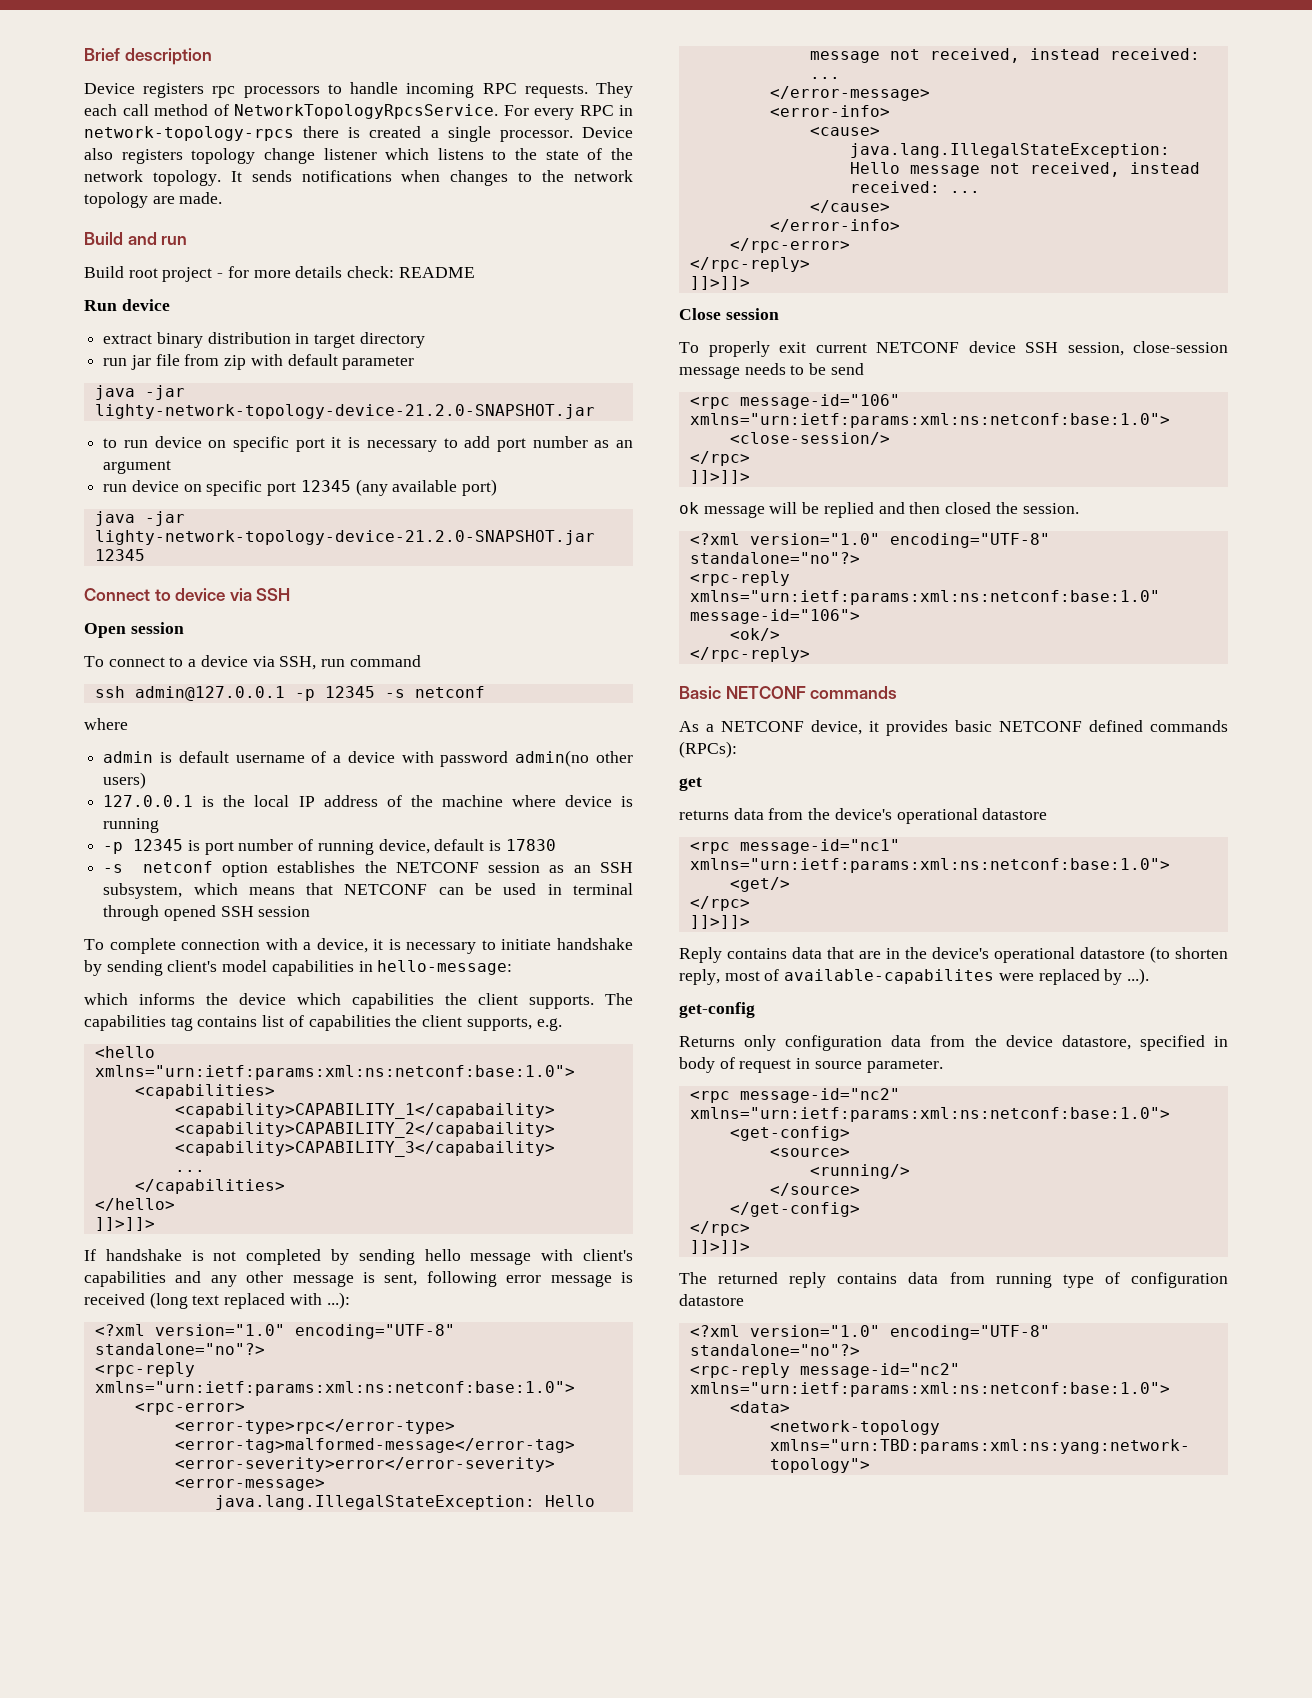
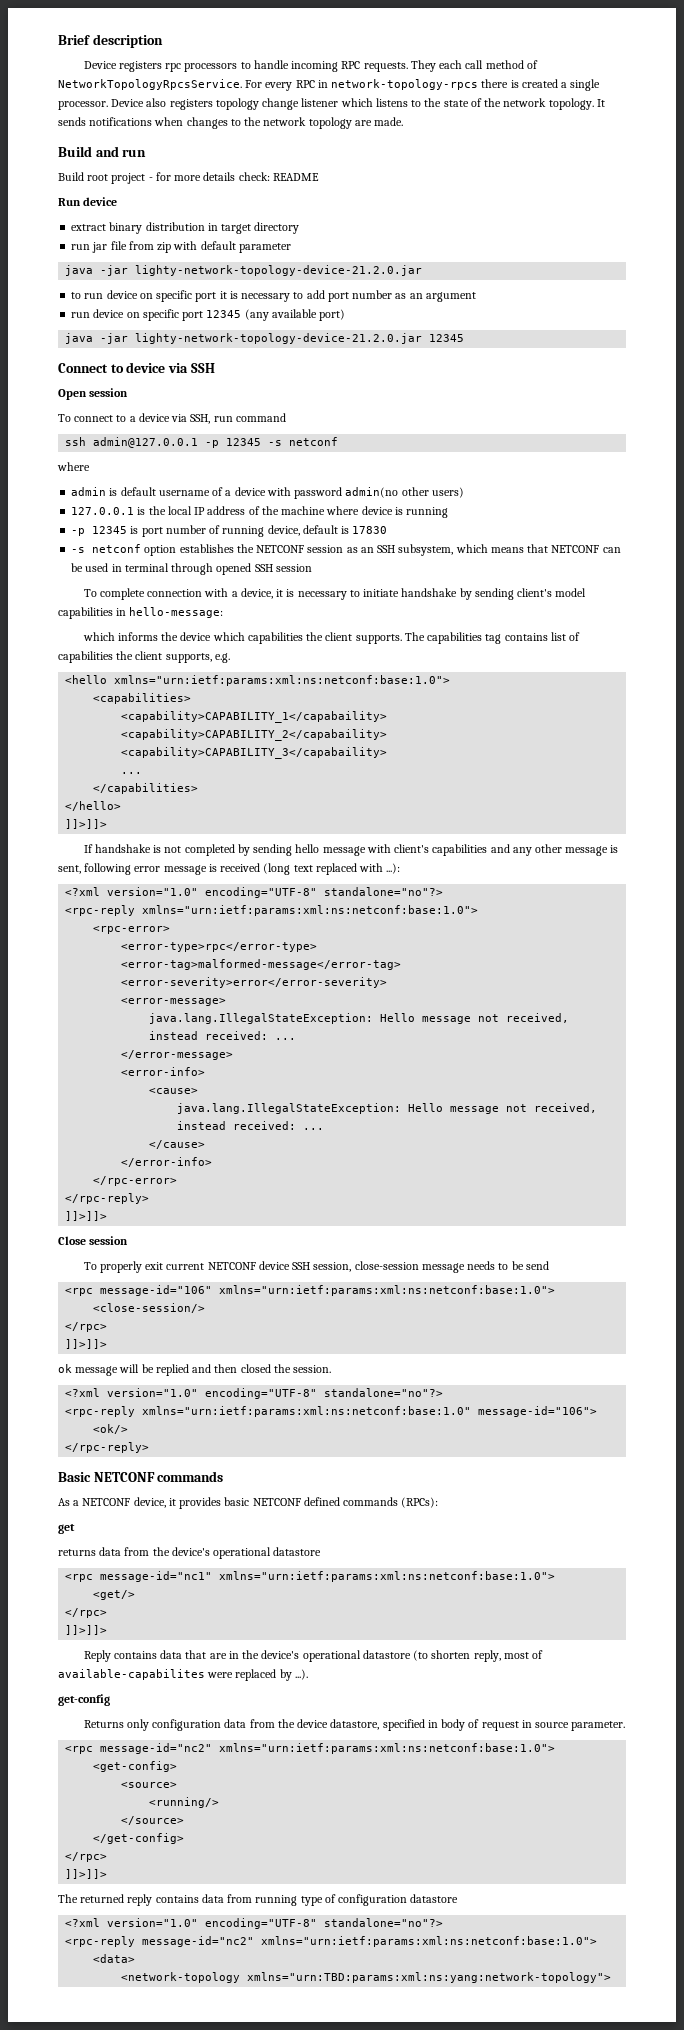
[94,404,595,419] lighty-network-topology-device-21.2.0-SNAPSHOT.jar -> [135,265,423,276] lighty-network-topology-device-21.2.0.jar
[94,530,595,545] lighty-network-topology-device-21.2.0-SNAPSHOT.jar -> [135,333,423,344] lighty-network-topology-device-21.2.0.jar

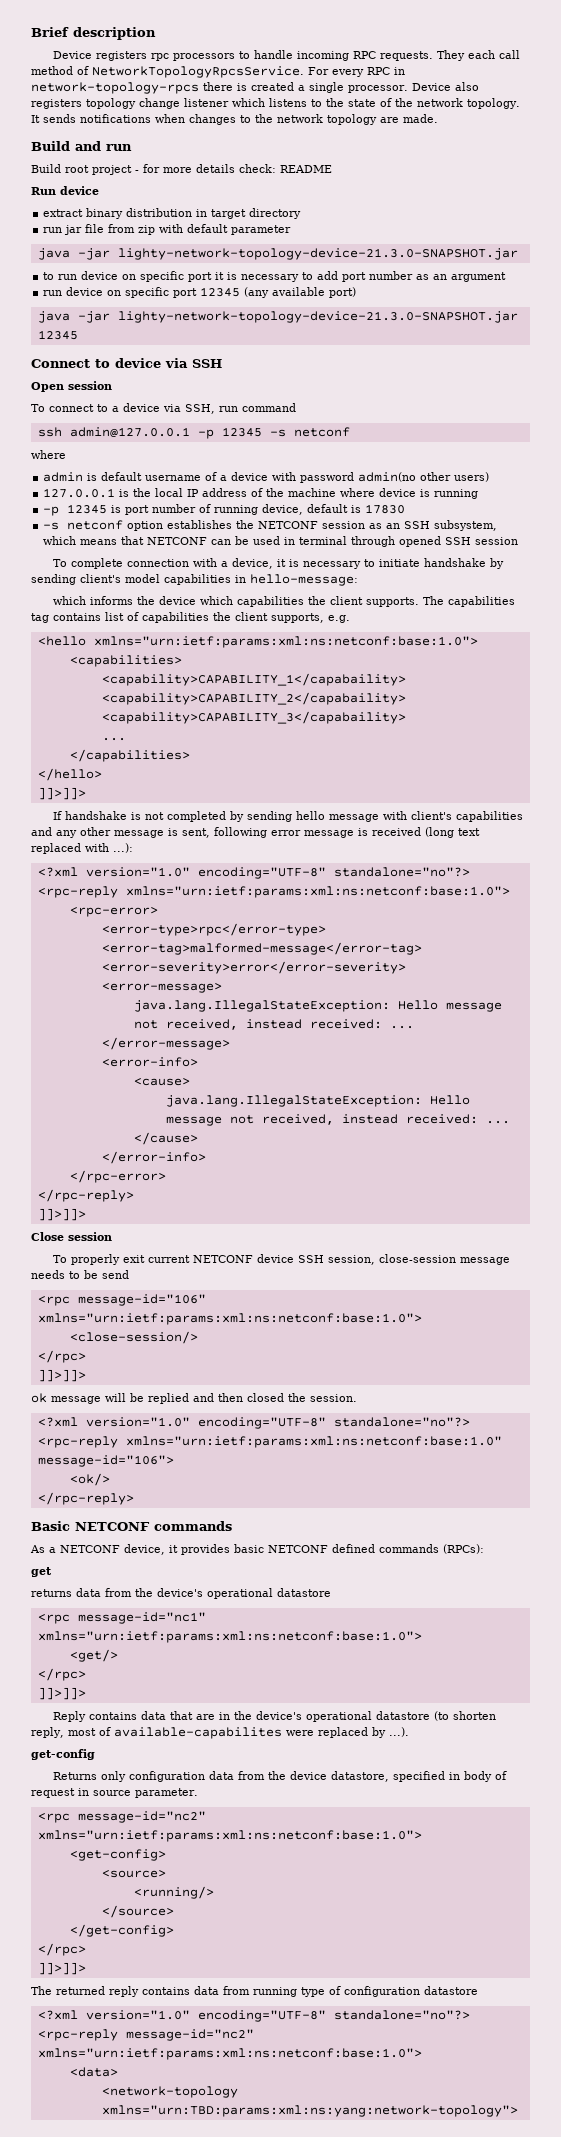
[135,265,423,276] lighty-network-topology-device-21.2.0.jar -> [117,248,518,260] lighty-network-topology-device-21.3.0-SNAPSHOT.jar
[135,333,423,344] lighty-network-topology-device-21.2.0.jar -> [117,311,518,323] lighty-network-topology-device-21.3.0-SNAPSHOT.jar

